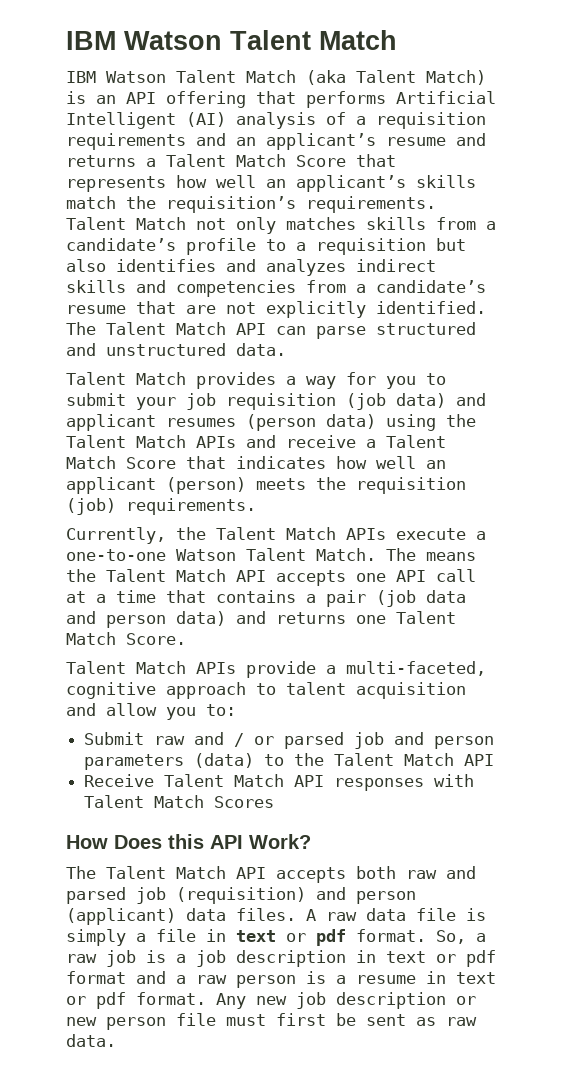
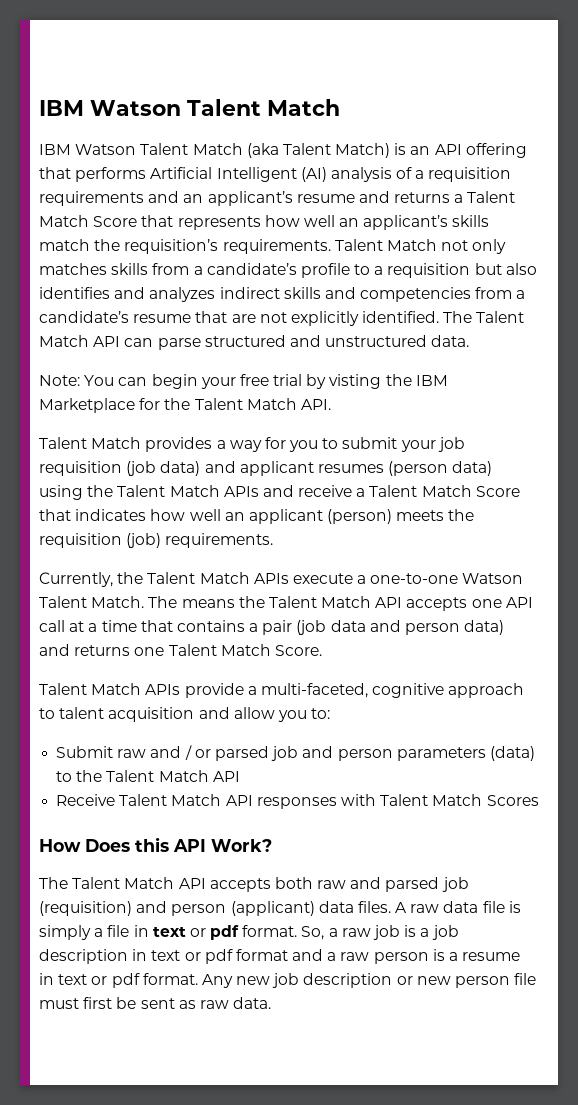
(286, 349) none -> [39,374,448,389] [39,398,331,413] // Note: You can begin your free trial by visting the IBM Marketplace for the Talent Match API.

